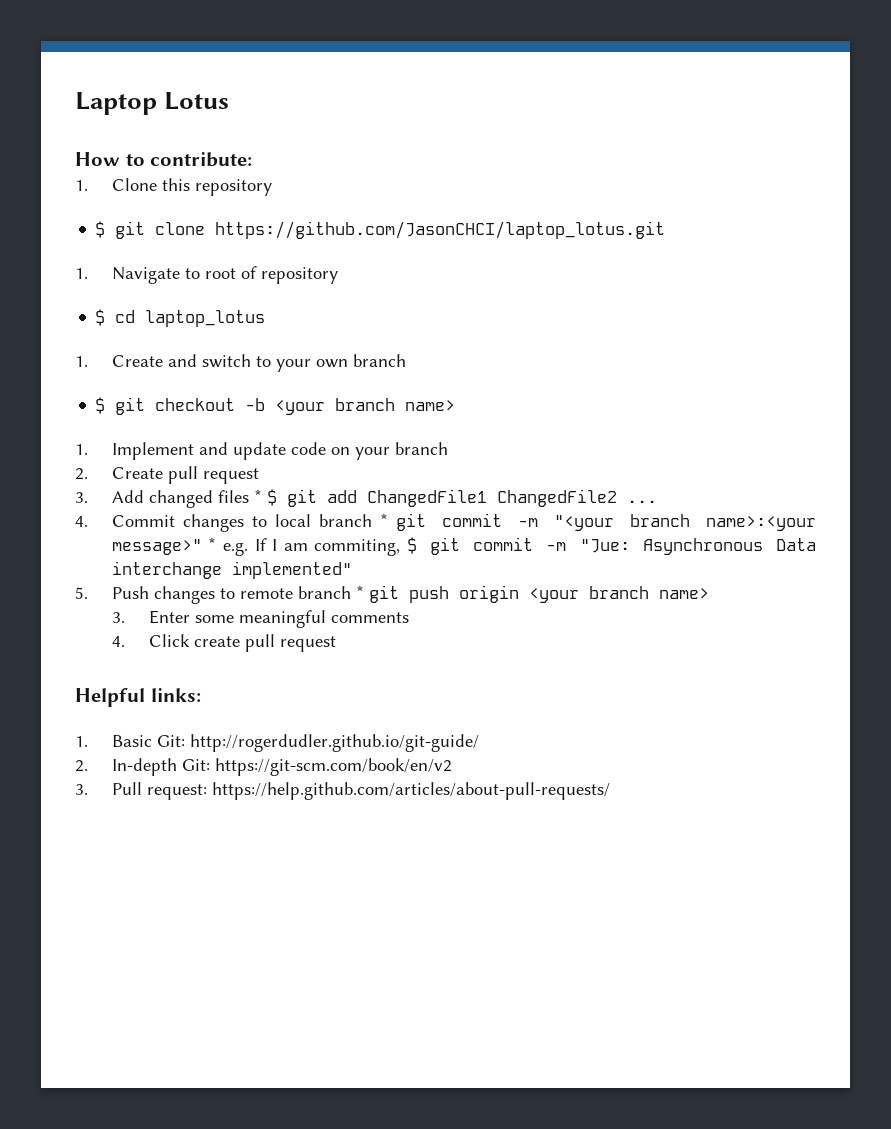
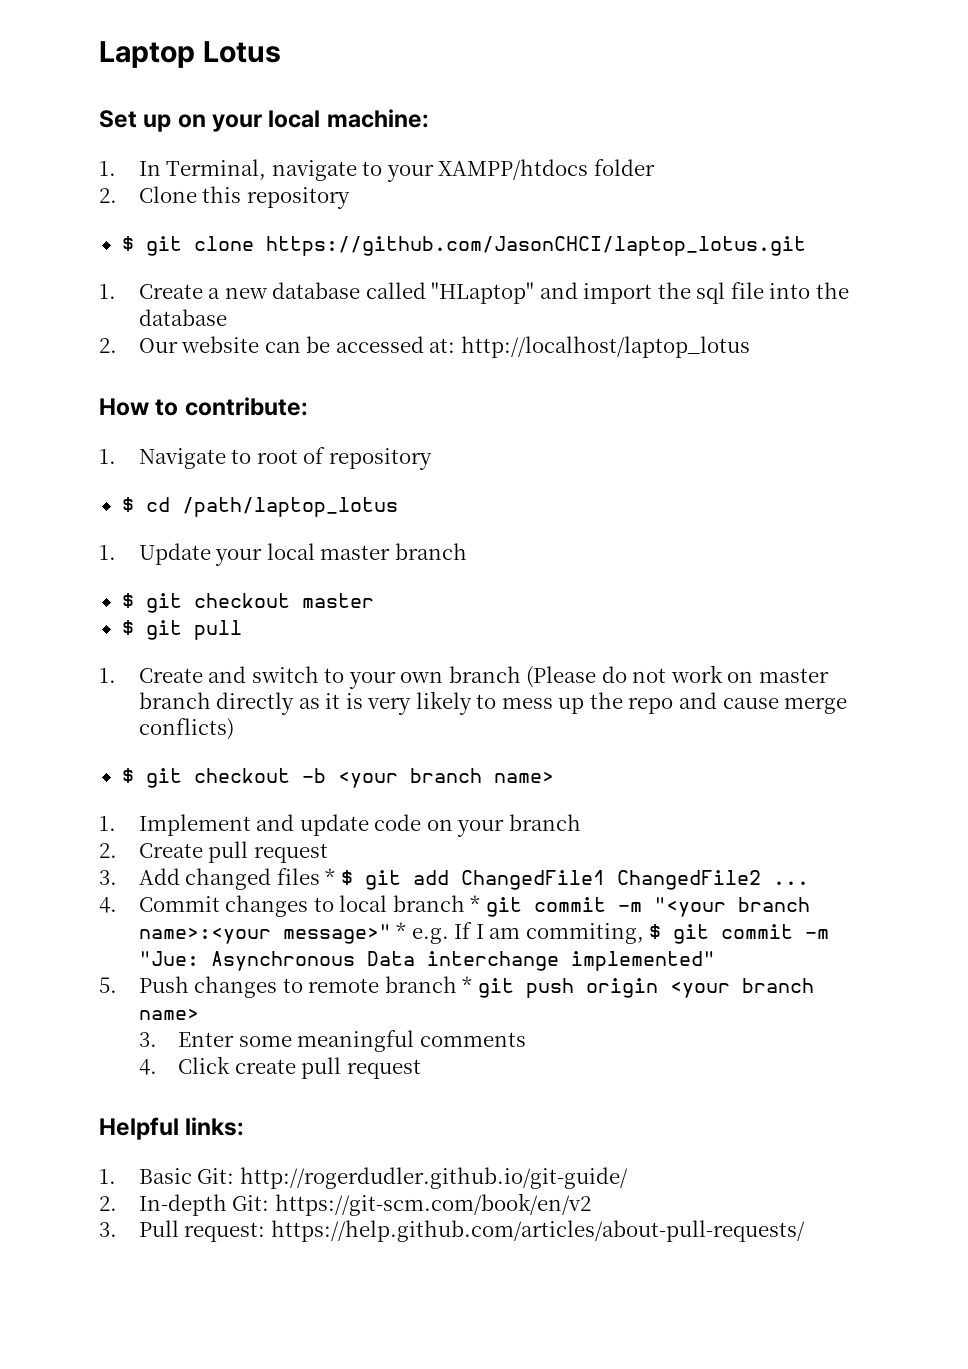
[75,152,253,167] [75,180,88,191] How to contribute: // 1. -> [99,109,429,132] [99,159,655,182] [99,188,117,203] Set up on your local machine: // 1. In Terminal, navigate to your XAMPP/htdocs folder // 2.
(666, 230) none -> [99,282,849,304] [138,309,227,326] [99,336,750,358] [99,397,308,416] // 1. Create a new database called "HLaptop" and import the sql file into the database // 2. Our website can be accessed at: http://localhost/laptop_lotus // How to contribute:
[145,310,266,327] laptop_lotus -> [181,497,398,517] [99,543,467,566] [121,593,374,613] [121,620,242,640] /path/laptop_lotus // 1. Update your local master branch // $ git checkout master // $ git pull
(406, 360) none -> [526,665,829,688] [138,691,848,715] [138,718,234,740] (Please do not work on master branch directly as it is very likely to mess up the repo and cause merge conflicts)

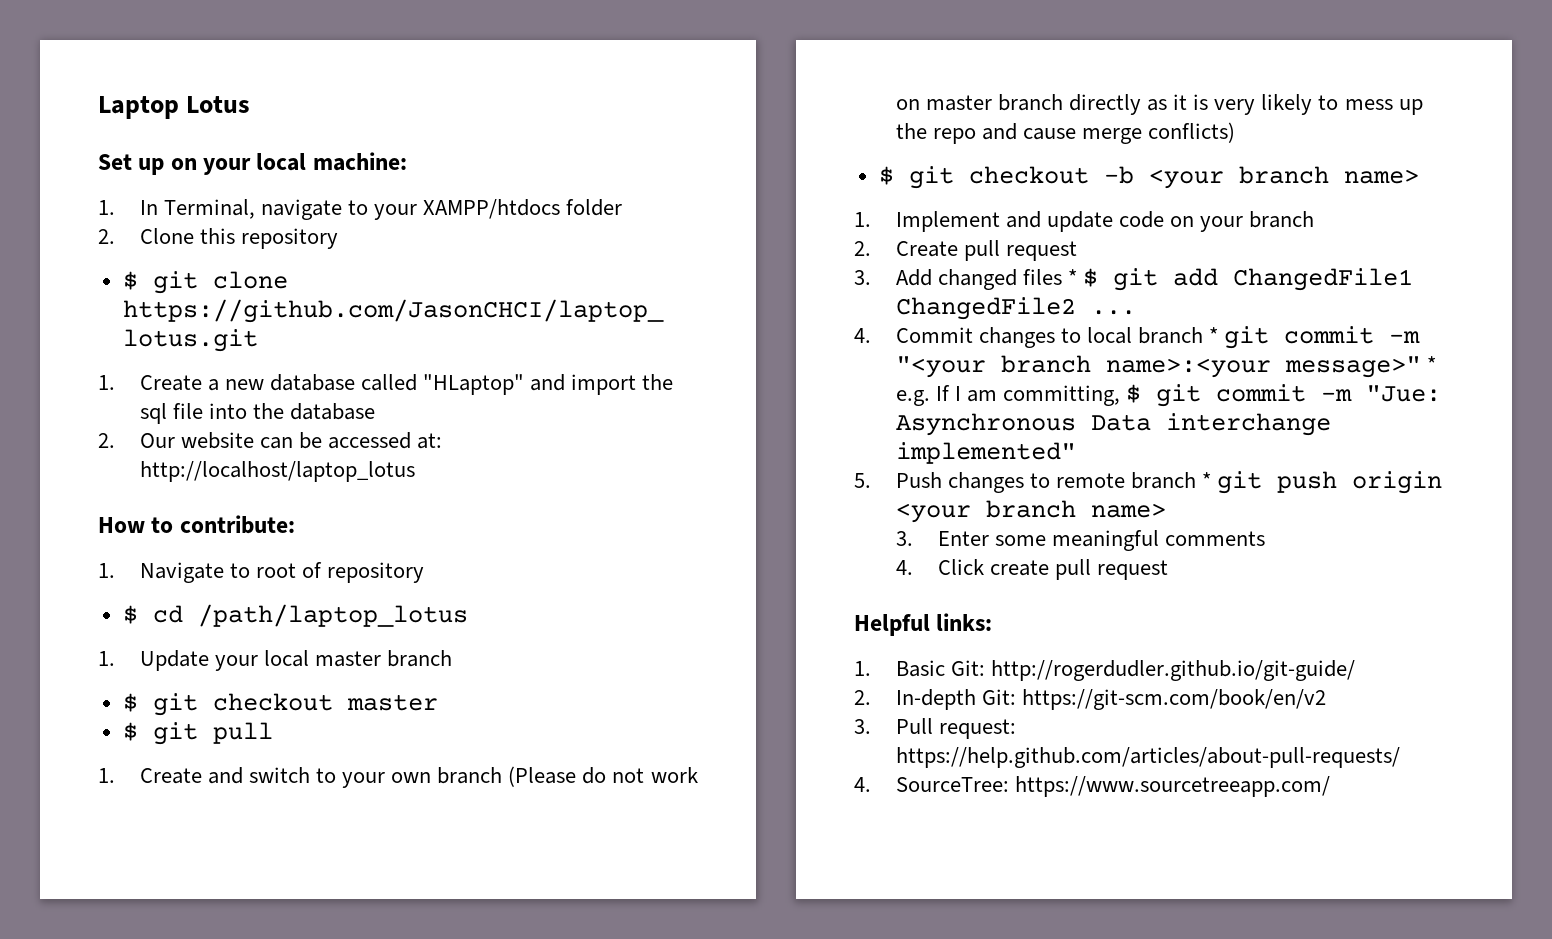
[525,923,644,944] commiting, -> [1003,385,1121,406] committing,
(805, 1231) none -> [854,776,1330,797] // 4. SourceTree: https://www.sourcetreeapp.com/

